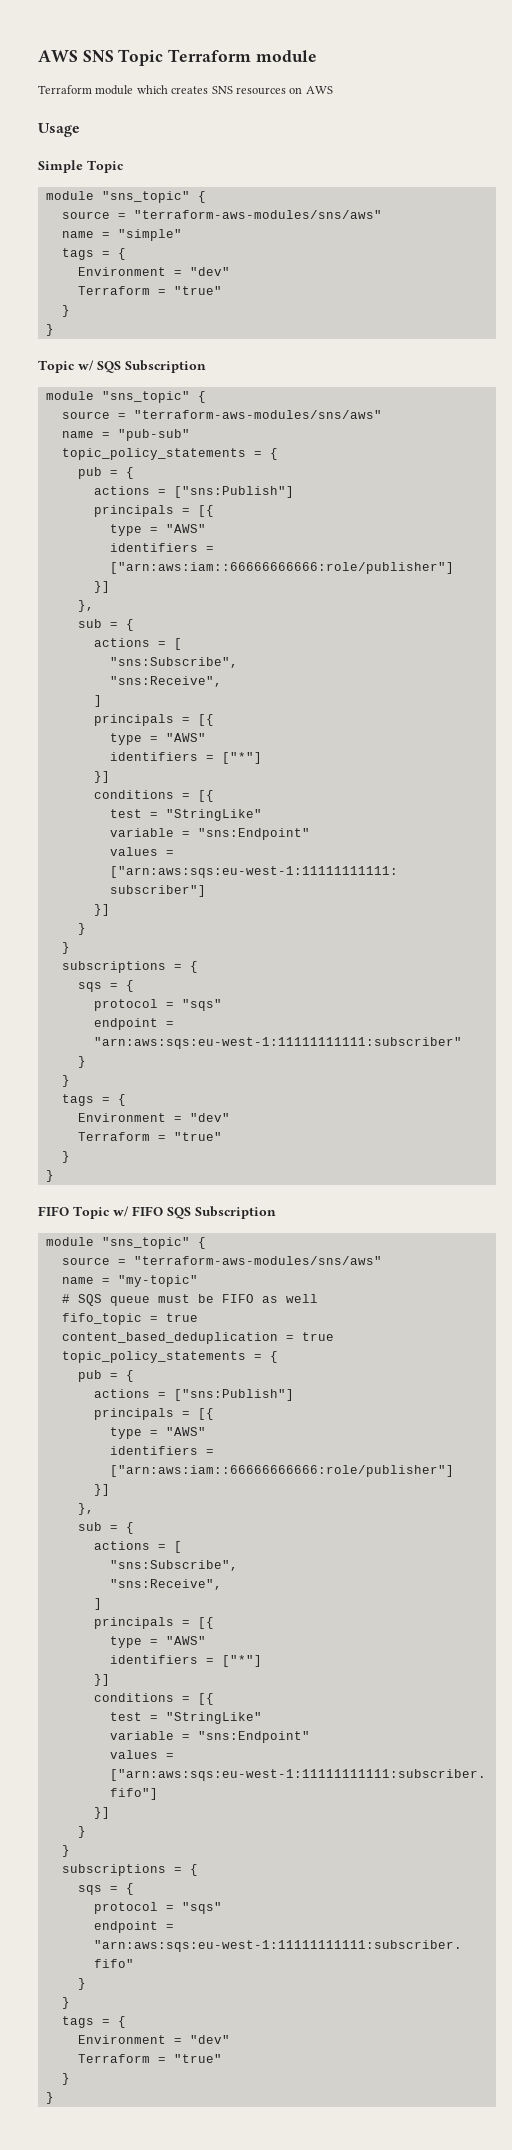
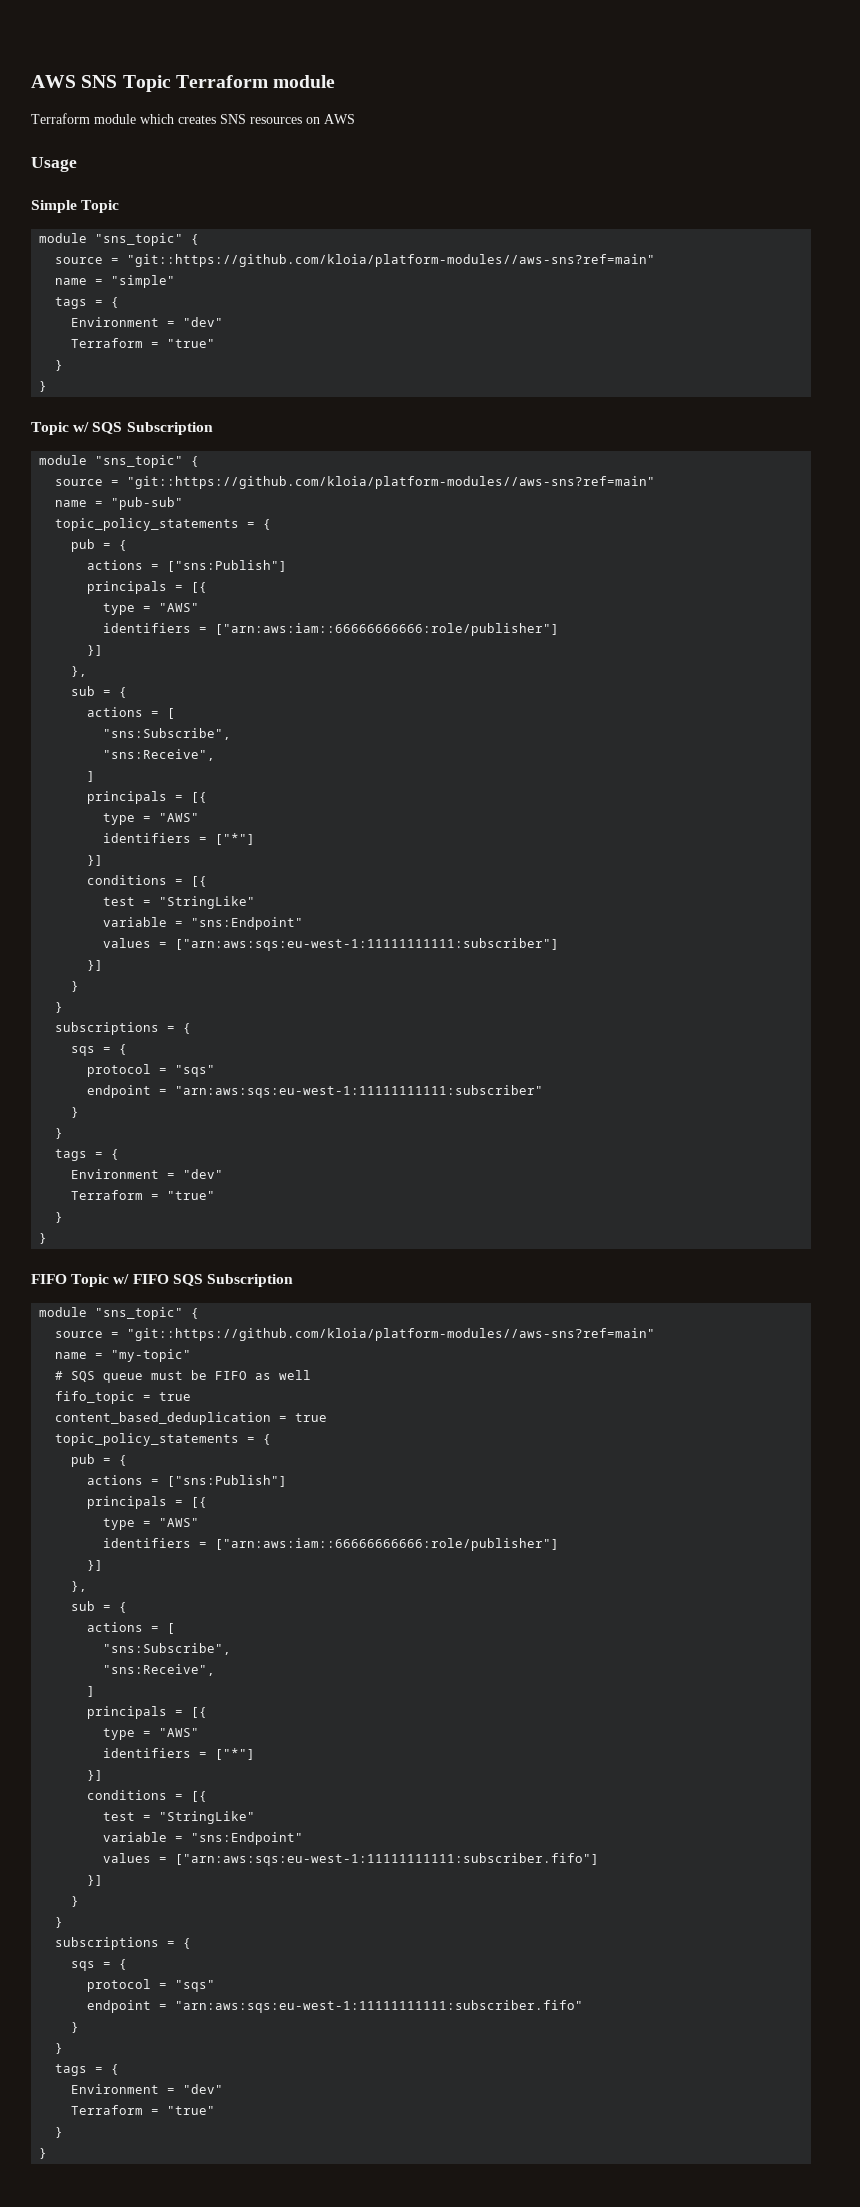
[133,210,382,219] "terraform-aws-modules/sns/aws" -> [127,254,656,267] "git::https://github.com/kloia/platform-modules//aws-sns?ref=main"
[133,410,382,419] "terraform-aws-modules/sns/aws" -> [127,476,656,489] "git::https://github.com/kloia/platform-modules//aws-sns?ref=main"
[133,1256,382,1265] "terraform-aws-modules/sns/aws" -> [127,1328,656,1341] "git::https://github.com/kloia/platform-modules//aws-sns?ref=main"

